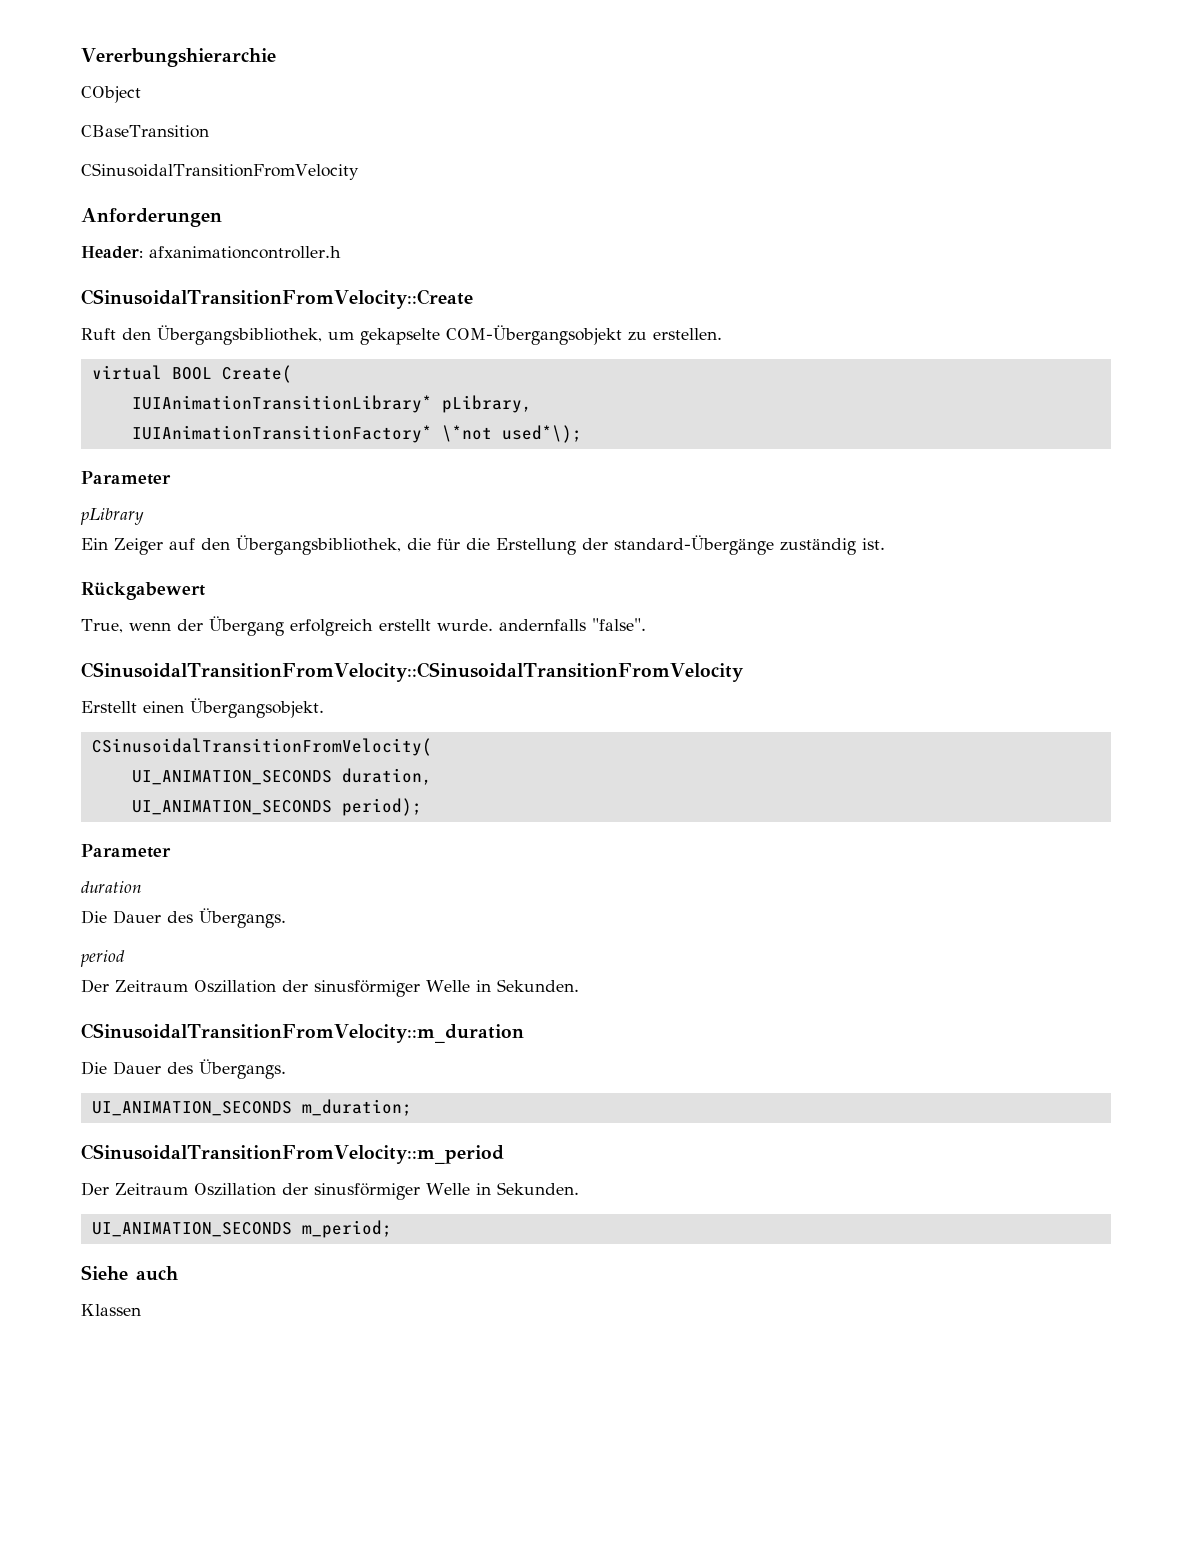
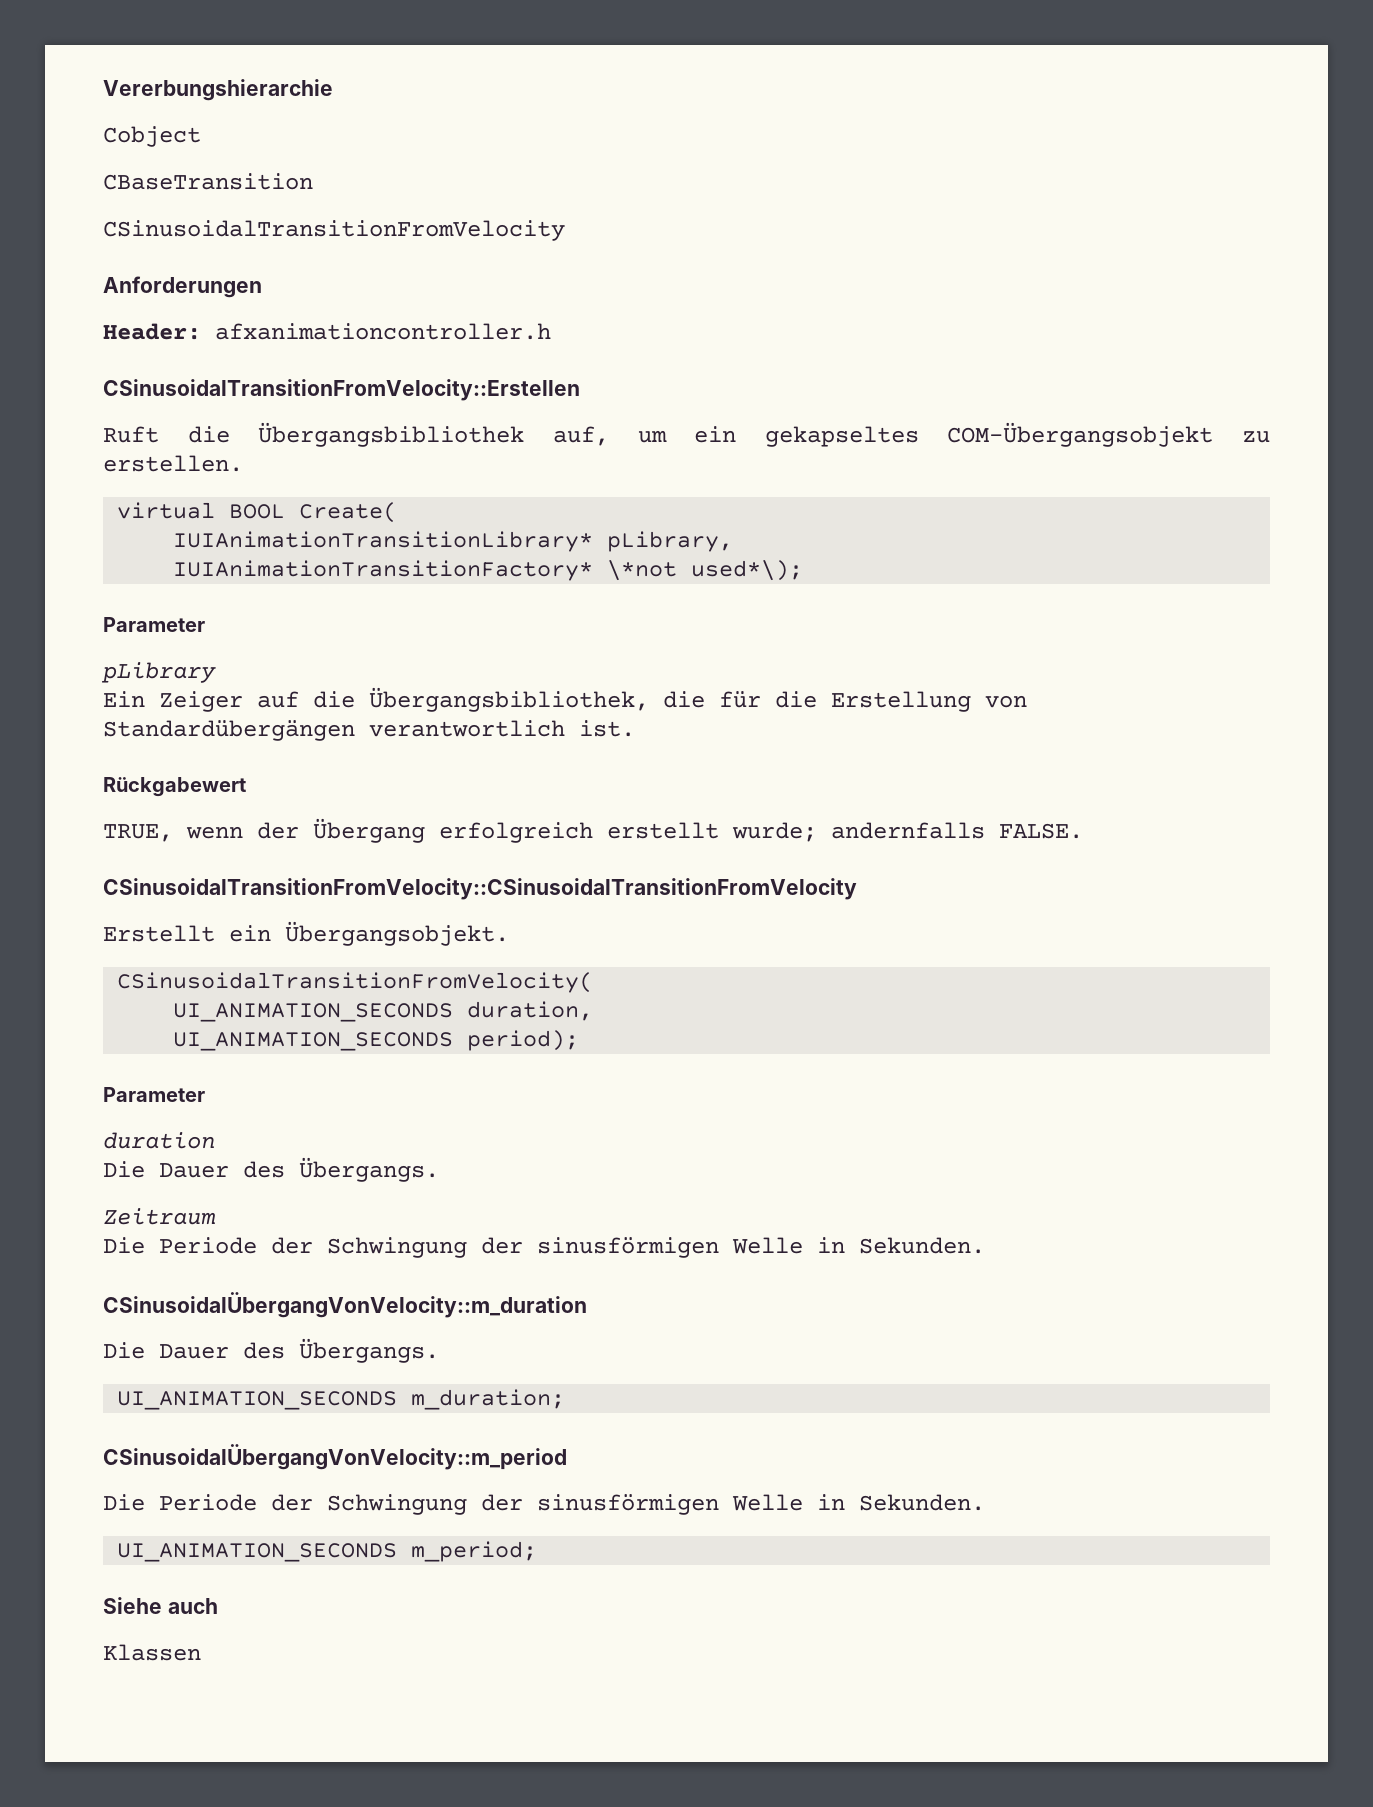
[81,86,141,103] CObject -> [103,126,201,147] Cobject
[81,289,473,309] CSinusoidalTransitionFromVelocity::Create -> [103,379,580,401] CSinusoidalTransitionFromVelocity::Erstellen
[122,325,440,345] den Übergangsbibliothek, um gekapselte -> [187,422,919,447] die Übergangsbibliothek auf, um ein gekapseltes
[201,538,230,550] den -> [313,691,355,708] die
[582,535,856,555] der standard-Übergänge zuständig -> [985,695,1027,708] [103,720,565,741] von Standardübergängen verantwortlich
[81,619,123,633] True, -> [103,824,173,842] TRUE,
[436,618,646,631] wurde. andernfalls "false". -> [732,822,1083,842] wurde; andernfalls FALSE.
[143,701,184,713] einen -> [229,925,271,942] ein
[80,950,125,967] [81,979,579,997] [81,1023,524,1043] period // Der Zeitraum Oszillation der sinusförmiger Welle in Sekunden. // CSinusoidalTransitionFromVelocity::m_duration -> [103,1208,216,1225] [103,1237,985,1258] [103,1292,587,1318] Zeitraum // Die Periode der Schwingung der sinusförmigen Welle in Sekunden. // CSinusoidalÜbergangVonVelocity::m_duration
[81,1144,504,1164] [81,1182,420,1200] CSinusoidalTransitionFromVelocity::m_period // Der Zeitraum Oszillation der sinusförmiger -> [103,1444,567,1470] [103,1494,719,1515] CSinusoidalÜbergangVonVelocity::m_period // Die Periode der Schwingung der sinusförmigen

